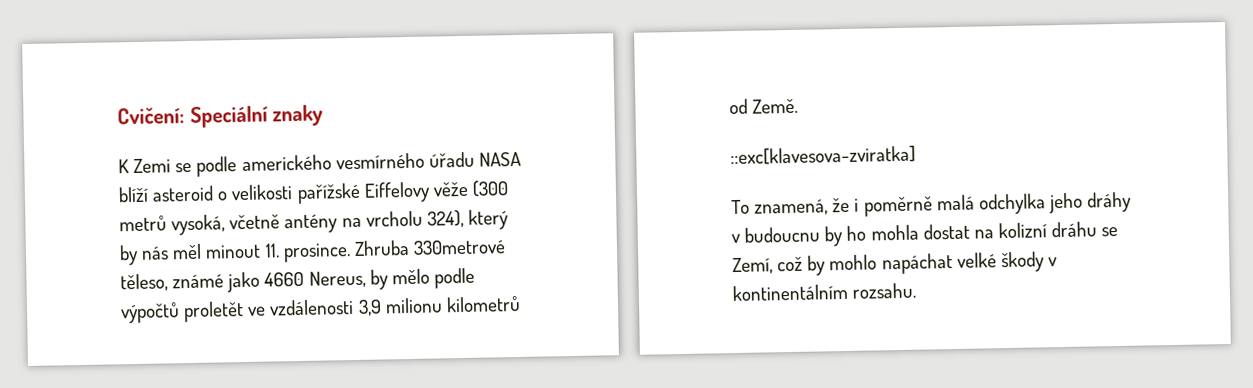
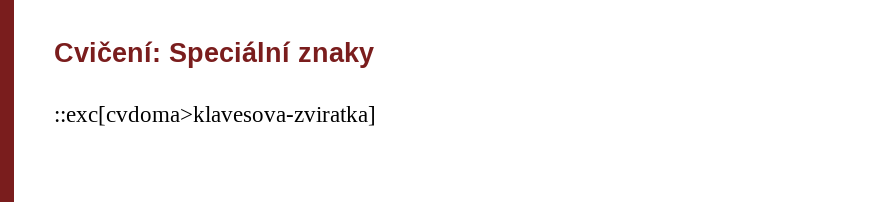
[118,151,522,177] [118,180,509,205] [119,209,509,236] [119,239,506,266] [120,267,475,293] [120,295,521,324] [729,98,799,115] [730,145,916,166] [731,191,1133,217] [731,221,1119,247] [732,251,1058,276] [732,282,917,302] K Zemi se podle amerického vesmírného úřadu NASA blíží asteroid o velikosti pařížské Eiffelovy věže (300 metrů vysoká, včetně antény na vrcholu 324), který by nás měl minout 11. prosince. Zhruba 330metrové těleso, známé jako 4660 Nereus, by mělo podle výpočtů proletět ve vzdálenosti 3,9 milionu kilometrů od Země. // ::exc[klavesova-zviratka] // To znamená, že i poměrně malá odchylka jeho dráhy v budoucnu by ho mohla dostat na kolizní dráhu se Zemí, což by mohlo napáchat velké škody v kontinentálním rozsahu. -> [54,106,376,126] ::exc[cvdoma>klavesova-zviratka]

